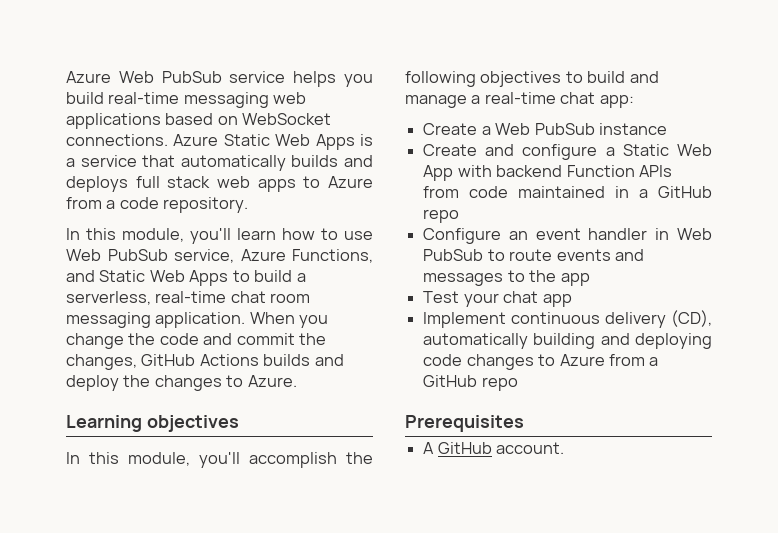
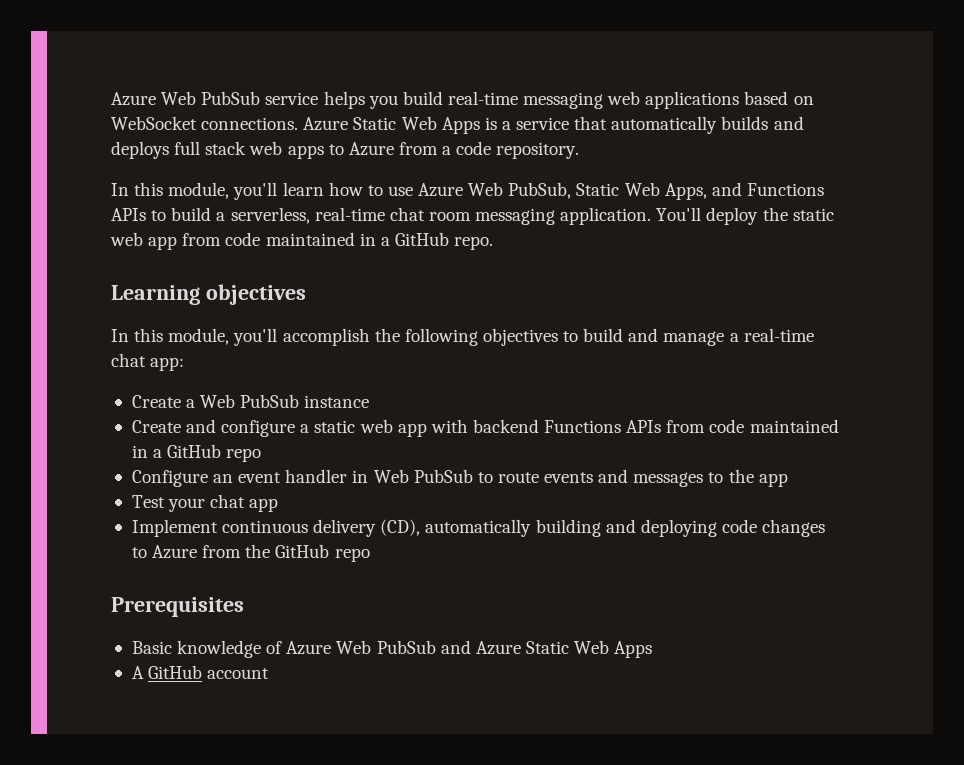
[66,249,373,263] [66,270,229,286] Web PubSub service, Azure Functions, and Static Web Apps -> [418,182,824,200] [111,208,146,221] Azure Web PubSub, Static Web Apps, and Functions APIs
[249,312,329,328] [66,333,327,349] [66,354,344,370] [66,375,297,391] When you change the code and commit the changes, GitHub Actions builds and deploy the changes to Azure. -> [656,207,834,225] [110,232,494,250] You'll deploy the static web app from code maintained in a GitHub repo.
[622,144,712,156] [423,165,454,181] Static Web App -> [314,419,427,437] static web app
[566,165,635,177] Function -> [544,420,622,433] Functions
[649,357,659,366] a -> [245,544,271,558] the
(524, 423) none -> [131,640,653,658] // Basic knowledge of Azure Web PubSub and Azure Static Web Apps
[496,442,565,454] account. -> [207,668,270,679] account

